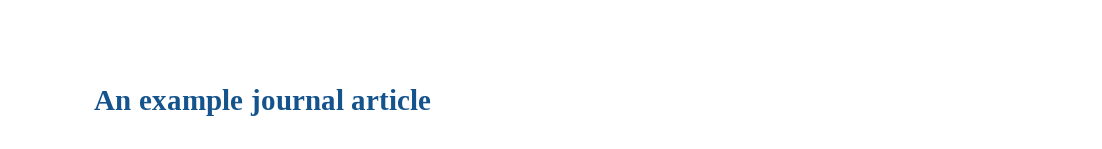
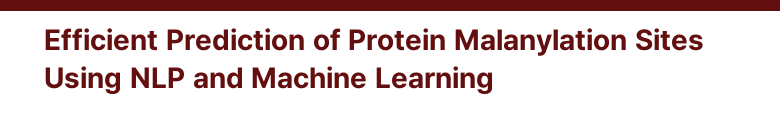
[94,89,432,116] An example journal article -> [44,28,705,56] [44,66,495,95] Efficient Prediction of Protein Malanylation Sites Using NLP and Machine Learning

